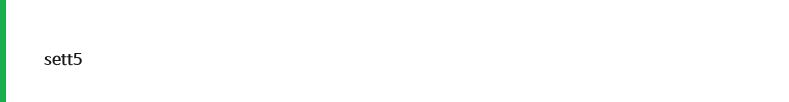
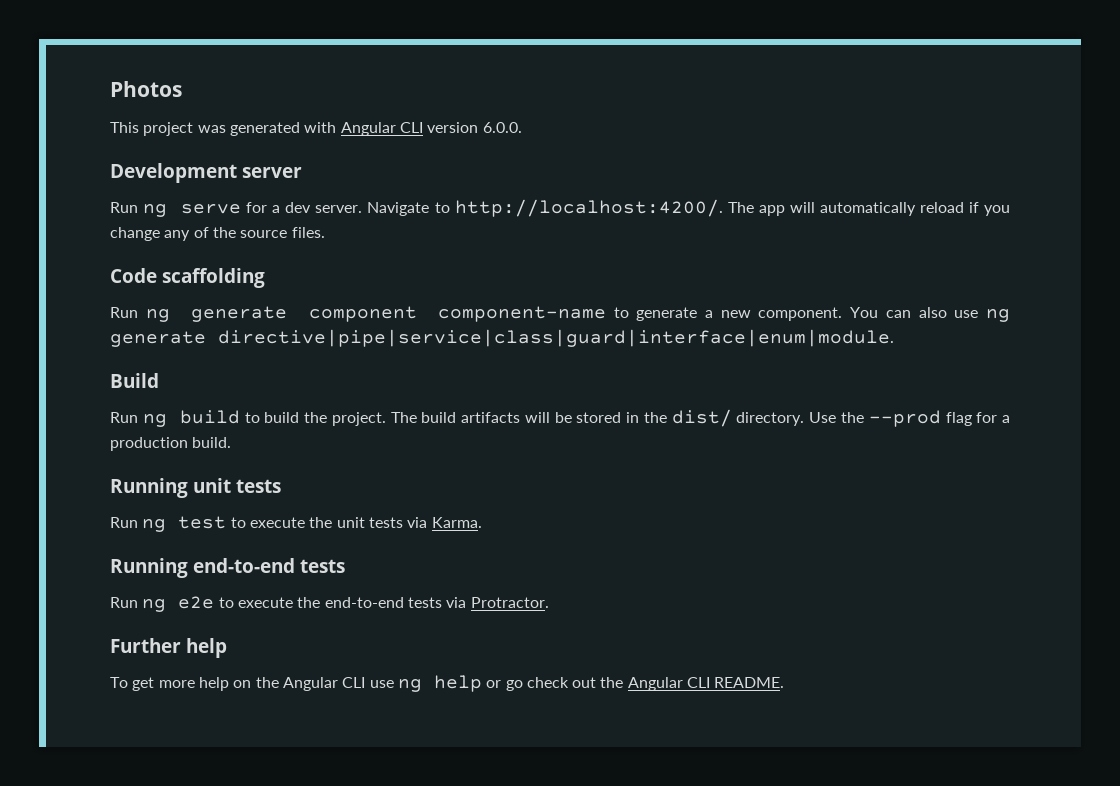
[44,53,82,66] sett5 -> [110,81,182,97] [110,122,522,136] [110,163,303,183] [110,199,1010,217] [110,227,325,241] [110,268,266,288] [110,306,1011,322] [110,329,894,347] [110,373,159,388] [110,409,1011,427] [110,437,232,451] [110,478,282,498] [110,516,482,532] [110,558,346,578] [110,596,549,612] [110,638,228,658] [110,675,785,692] Photos // This project was generated with Angular CLI version 6.0.0. // Development server // Run ng serve for a dev server. Navigate to http://localhost:4200/. The app will automatically reload if you change any of the source files. // Code scaffolding // Run ng generate component component-name to generate a new component. You can also use ng generate directive|pipe|service|class|guard|interface|enum|module. // Build // Run ng build to build the project. The build artifacts will be stored in the dist/ directory. Use the --prod flag for a production build. // Running unit tests // Run ng test to execute the unit tests via Karma. // Running end-to-end tests // Run ng e2e to execute the end-to-end tests via Protractor. // Further help // To get more help on the Angular CLI use ng help or go check out the Angular CLI README.

